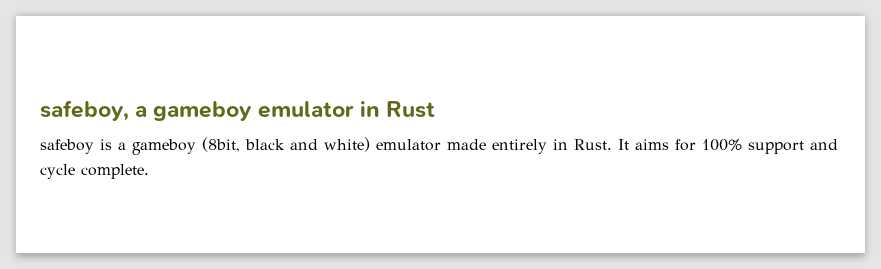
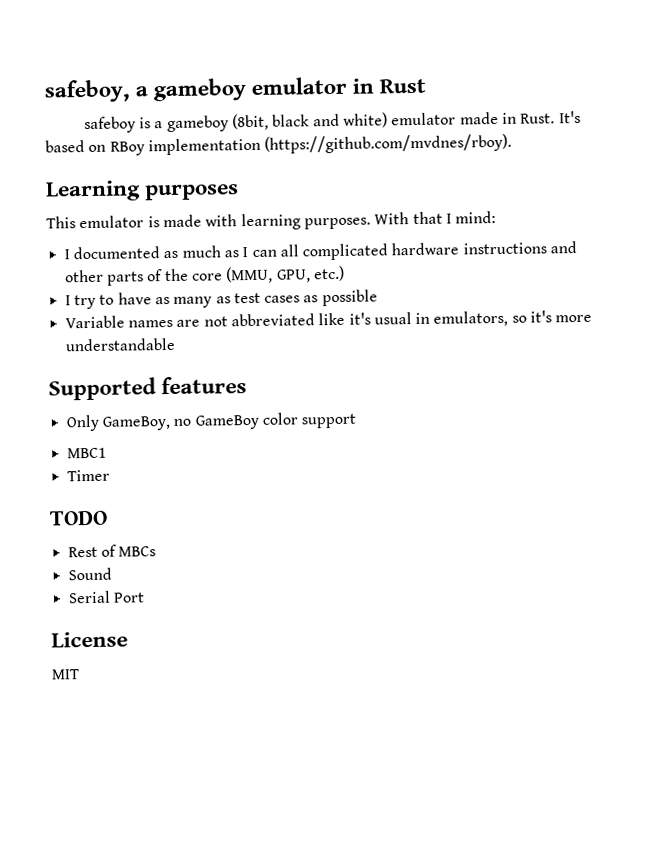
[492,139,547,154] entirely -> (499, 118) none
[618,139,838,154] [40,164,149,179] It aims for 100% support and cycle complete. -> [558,110,581,124] [45,133,513,156] [45,180,240,202] [46,210,497,231] [63,241,578,261] [64,265,345,286] [64,289,378,310] [64,310,593,329] [64,337,176,352] [48,376,248,401] [65,412,357,432] [66,447,107,459] [66,469,110,482] [49,510,108,526] [67,544,157,558] [67,567,112,581] [67,590,145,604] [51,631,128,648] [51,669,80,680] It's based on RBoy implementation (https://github.com/mvdnes/rboy). // Learning purposes // This emulator is made with learning purposes. With that I mind: // I documented as much as I can all complicated hardware instructions and other parts of the core (MMU, GPU, etc.) // I try to have as many as test cases as possible // Variable names are not abbreviated like it's usual in emulators, so it's more understandable // Supported features // Only GameBoy, no GameBoy color support // MBC1 // Timer // TODO // Rest of MBCs // Sound // Serial Port // License // MIT

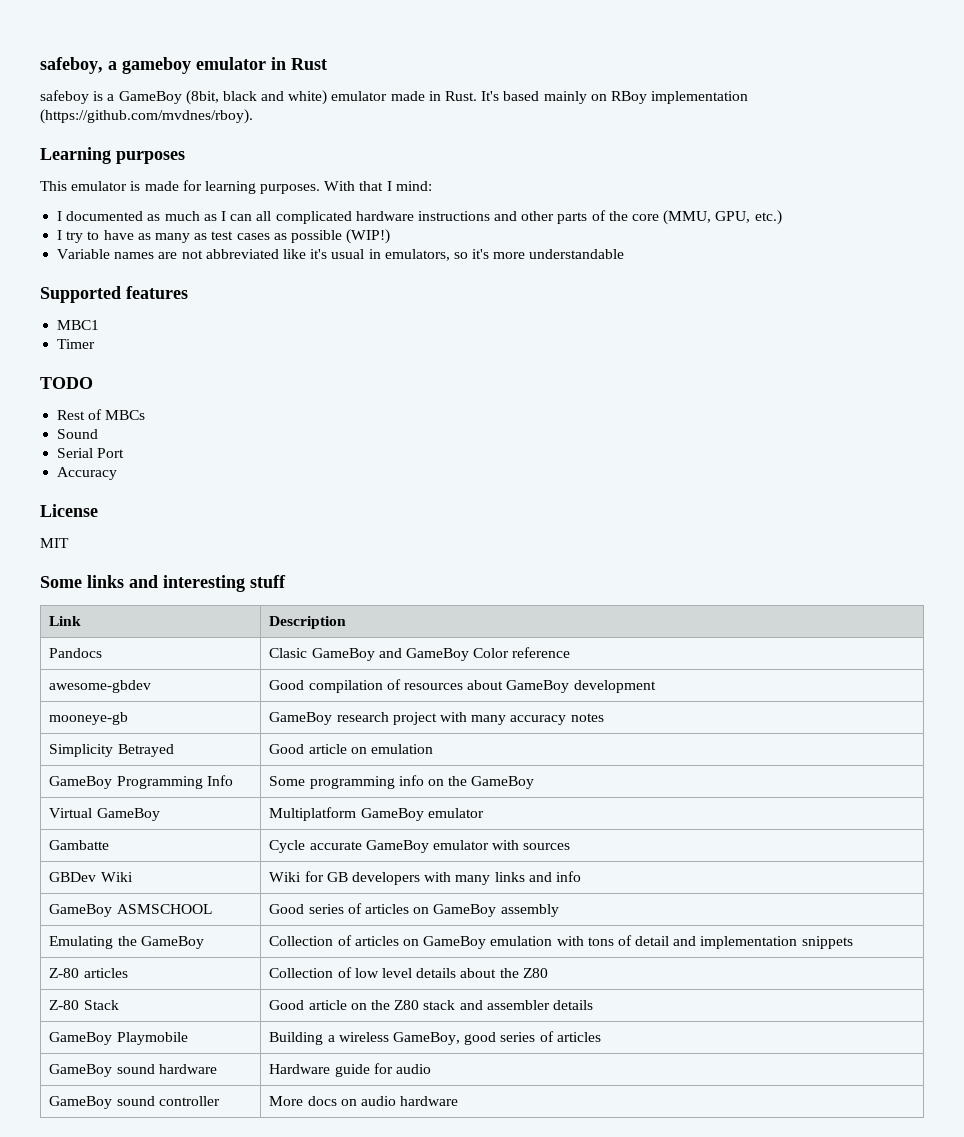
[166,115,229,133] gameboy -> [118,91,182,104] GameBoy
(85, 146) none -> [543,91,587,104] mainly
[205,214,238,227] with -> [182,180,202,191] for
(378, 298) none -> [346,229,391,244] (WIP!)
[65,412,357,432] // Only GameBoy, no GameBoy color support -> (188, 292) none
(145, 597) none -> [57,467,118,480] // Accuracy
(80, 674) none -> [40,575,286,592] [49,616,82,626] [269,616,347,629] [49,648,103,658] [269,647,571,661] [49,680,152,693] [269,679,656,693] [49,712,129,725] [269,712,604,725] [49,744,174,757] [269,744,433,754] [49,775,233,789] [269,775,535,789] [49,808,160,821] [269,807,484,821] [49,840,110,850] [269,840,571,853] [49,872,133,882] [269,871,581,885] [49,904,212,917] [269,903,559,917] [49,936,204,949] [269,935,853,949] [49,968,128,978] [269,967,548,978] [49,1000,119,1010] [269,1000,593,1010] [49,1032,188,1045] [269,1031,601,1045] [49,1064,217,1077] [269,1063,431,1077] [49,1096,220,1109] [269,1096,459,1106] // Some links and interesting stuff // Link | Description // Pandocs | Clasic GameBoy and GameBoy Color reference // awesome-gbdev | Good compilation of resources about GameBoy development // mooneye-gb | GameBoy research project with many accuracy notes // Simplicity Betrayed | Good article on emulation // GameBoy Programming Info | Some programming info on the GameBoy // Virtual GameBoy | Multiplatform GameBoy emulator // Gambatte | Cycle accurate GameBoy emulator with sources // GBDev Wiki | Wiki for GB developers with many links and info // GameBoy ASMSCHOOL | Good series of articles on GameBoy assembly // Emulating the GameBoy | Collection of articles on GameBoy emulation with tons of detail and implementation snippets // Z-80 articles | Collection of low level details about the Z80 // Z-80 Stack | Good article on the Z80 stack and assembler details // GameBoy Playmobile | Building a wireless GameBoy, good series of articles // GameBoy sound hardware | Hardware guide for audio // GameBoy sound controller | More docs on audio hardware

